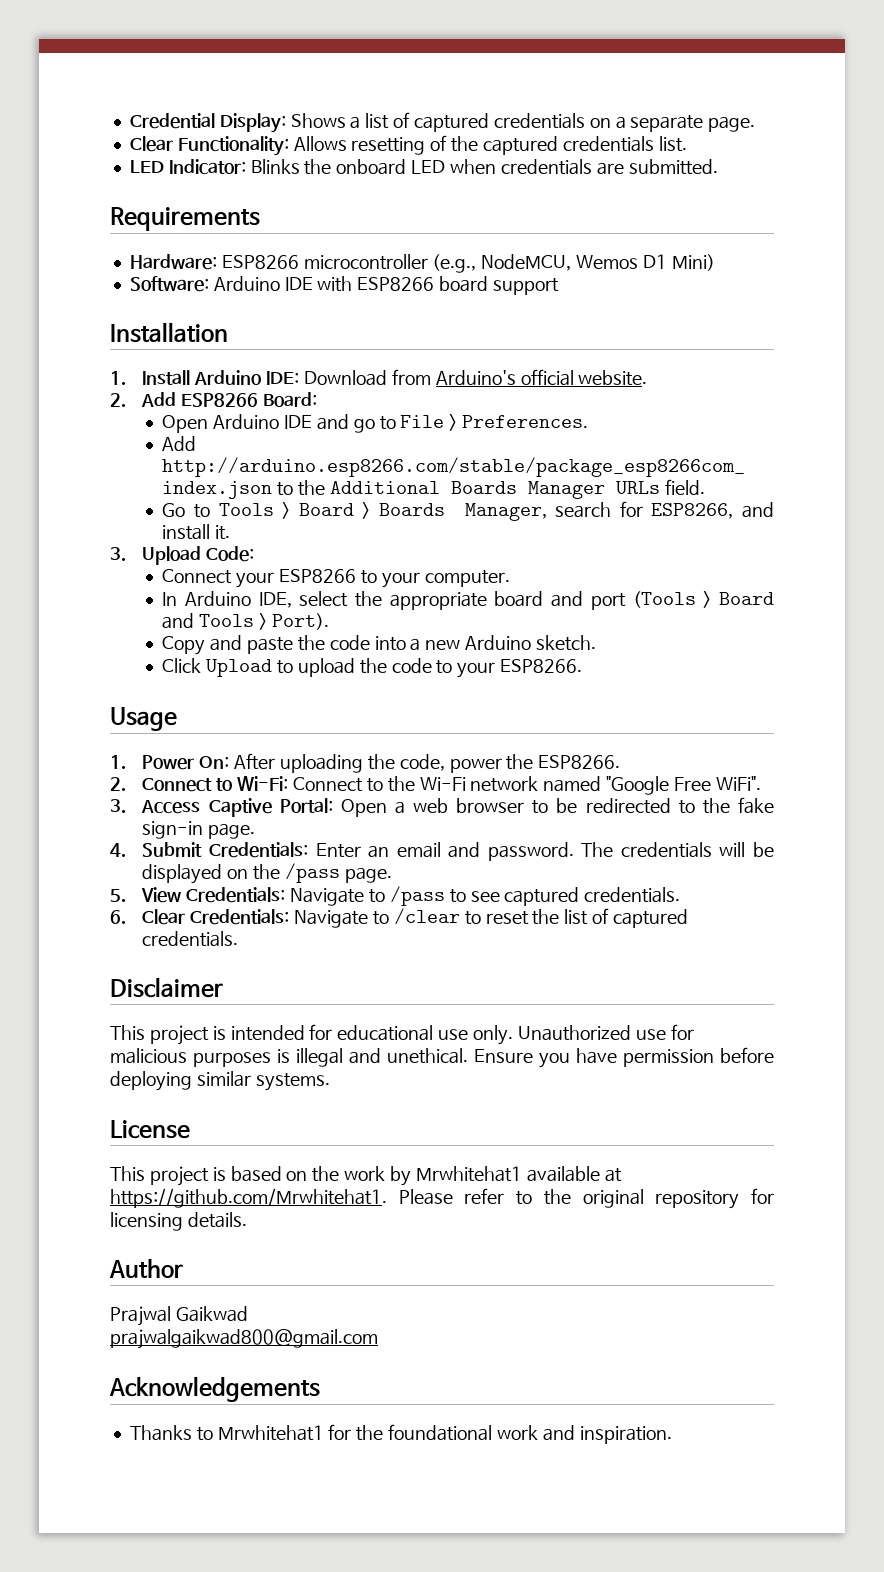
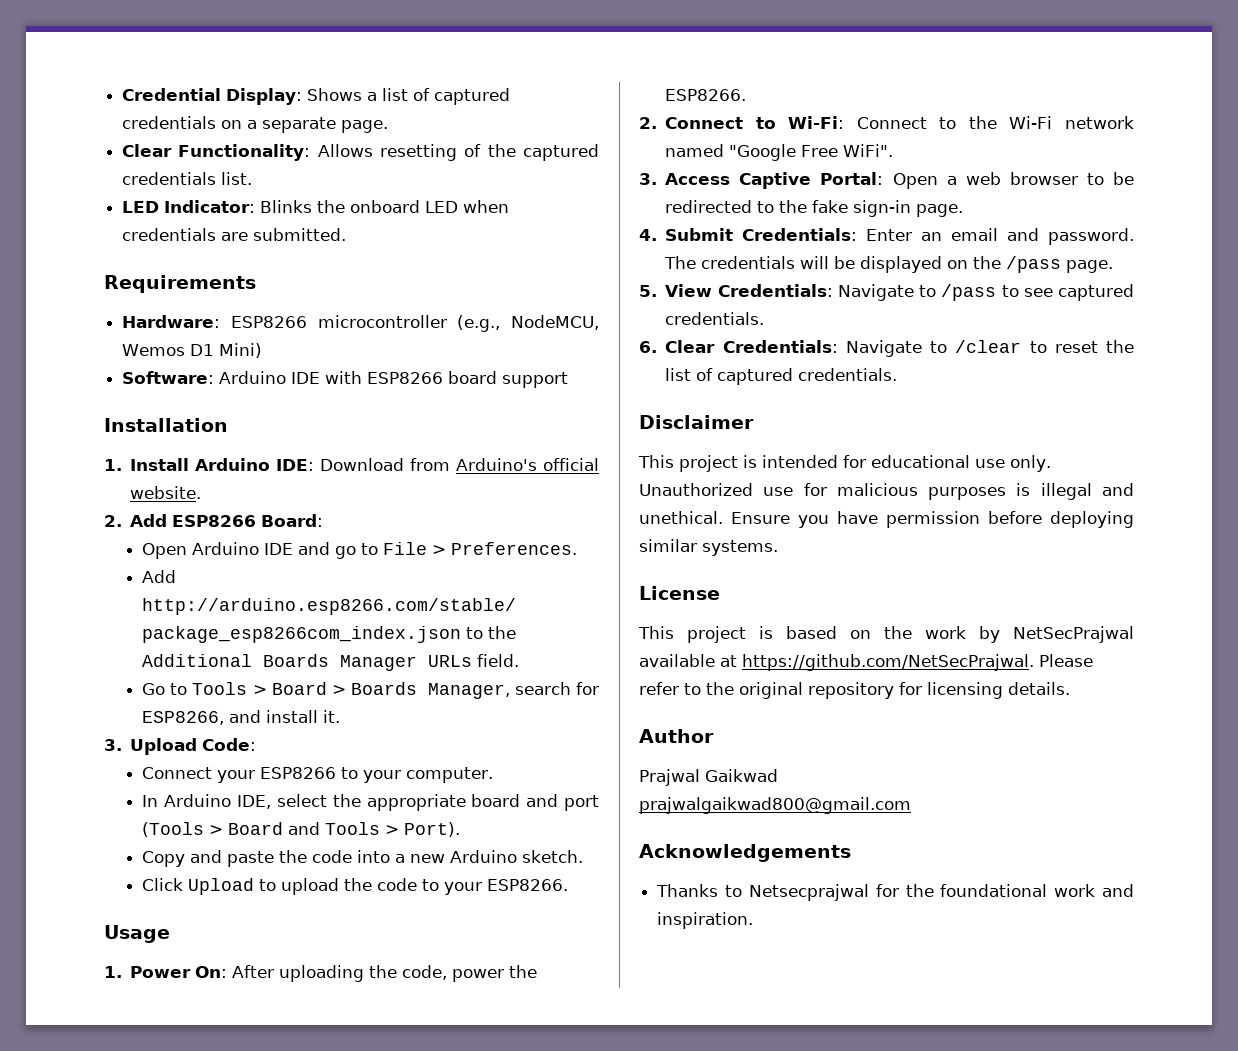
[415,1166,522,1182] Mrwhitehat1 -> [1013,626,1134,643] NetSecPrajwal
[110,1188,387,1208] https://github.com/Mrwhitehat1. -> [742,654,1034,671] https://github.com/NetSecPrajwal.
[217,1425,324,1441] Mrwhitehat1 -> [748,884,869,901] Netsecprajwal

